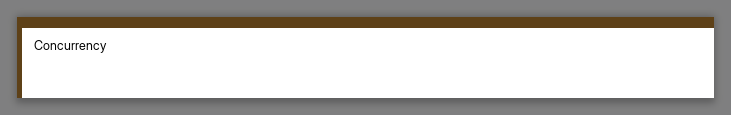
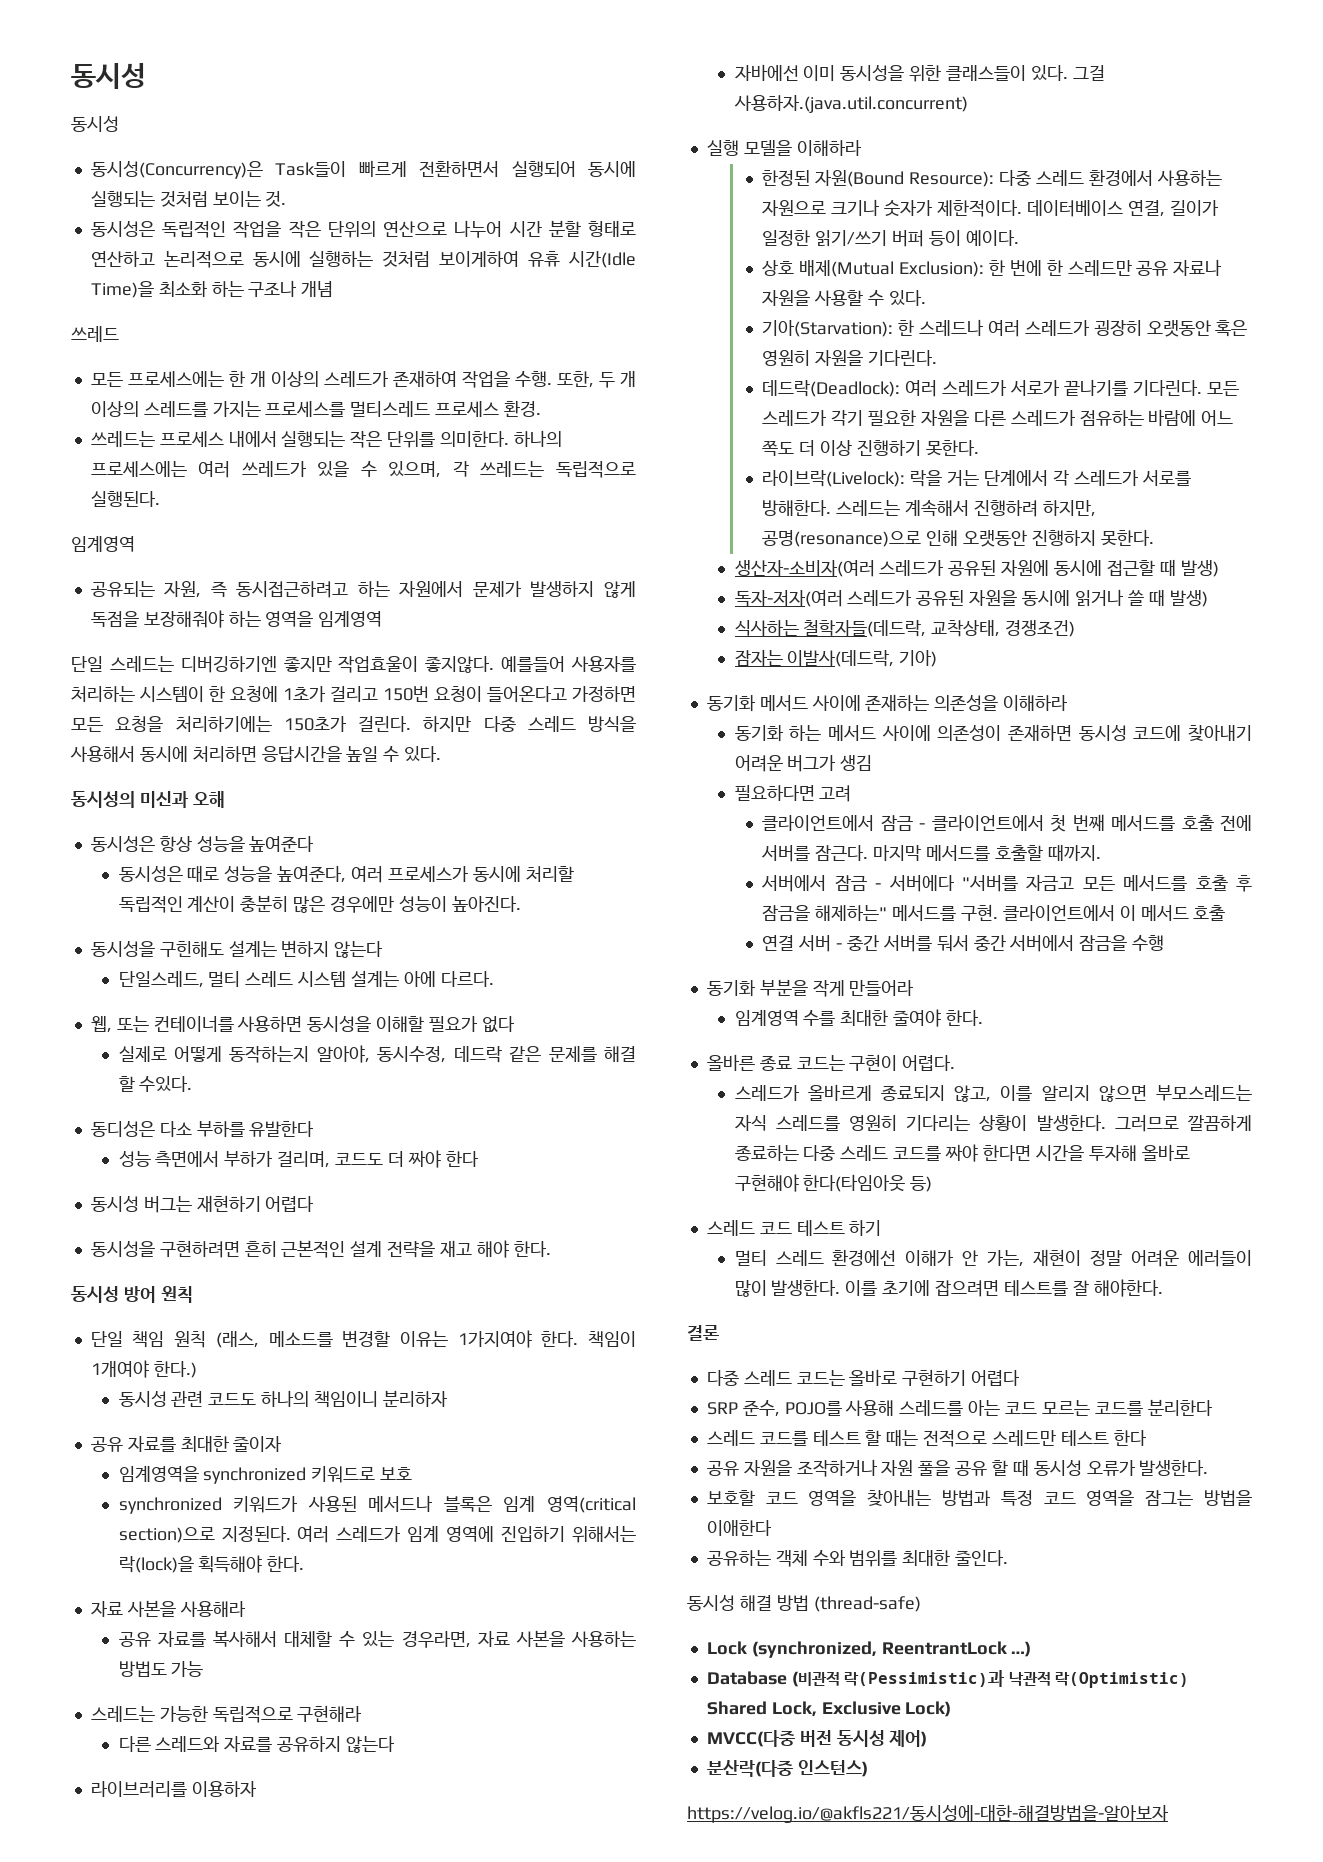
[34,40,107,53] Concurrency -> [71,63,146,89] [71,116,119,132] [90,160,636,179] [90,191,287,207] [90,220,637,238] [90,251,637,268] [90,280,334,298] [71,326,119,342] [90,370,636,388] [90,400,541,417] [90,430,562,448] [90,461,636,478] [90,491,160,507] [71,535,135,552] [90,581,636,598] [90,610,383,628] [71,655,636,673] [71,686,636,702] [71,716,636,732] [70,746,442,762] [71,791,225,808] [90,836,315,852] [118,865,574,883] [118,895,521,913] [90,940,384,958] [118,970,494,988] [90,1016,515,1033] [118,1045,636,1063] [118,1076,193,1092] [90,1121,315,1137] [118,1150,479,1168] [90,1195,315,1213] [90,1240,551,1258] [71,1286,193,1303] [90,1330,636,1348] [90,1360,197,1378] [118,1390,448,1408] [90,1436,283,1452] [118,1465,413,1484] [118,1495,637,1514] [118,1525,636,1543] [118,1555,305,1573] [90,1600,246,1617] [118,1630,637,1648] [118,1661,204,1677] [90,1705,363,1723] [118,1736,396,1753] [90,1781,257,1798] [734,64,1105,82] [733,95,968,113] [706,140,862,156] [762,169,1222,187] [762,199,1219,217] [762,230,1019,247] [762,259,1223,277] [762,290,927,306] [762,319,1248,337] [762,350,938,366] [762,379,1239,397] [762,409,1234,426] [762,440,979,457] [762,469,1191,487] [762,499,1096,517] [762,530,1154,547] [734,559,1219,577] [734,589,1208,607] [734,619,1076,637] [734,650,938,667] [706,694,1069,712] [734,724,1252,742] [734,755,873,772] [734,785,852,802] [762,814,1252,832] [761,844,1101,862] [761,875,1252,892] [762,904,1226,921] [762,935,1165,952] [706,979,915,997] [734,1009,984,1027] [706,1054,956,1071] [734,1084,1252,1102] [734,1115,1252,1132] [734,1144,1190,1162] [734,1174,933,1192] [706,1220,882,1236] [734,1249,1252,1267] [734,1279,1163,1297] [687,1325,719,1341] [706,1369,1021,1386] [706,1399,1213,1417] [706,1429,1147,1447] [706,1459,1209,1477] [706,1490,1252,1506] [706,1520,772,1536] [706,1550,1009,1567] [687,1595,921,1612] [706,1641,1032,1658] [706,1670,1190,1688] [706,1701,952,1717] [706,1730,928,1747] [706,1760,868,1777] [687,1805,1169,1823] 동시성 // 동시성 // 동시성(Concurrency)은 Task들이 빠르게 전환하면서 실행되어 동시에 실행되는 것처럼 보이는 것. // 동시성은 독립적인 작업을 작은 단위의 연산으로 나누어 시간 분할 형태로 연산하고 논리적으로 동시에 실행하는 것처럼 보이게하여 유휴 시간(Idle Time)을 최소화 하는 구조나 개념 // 쓰레드 // 모든 프로세스에는 한 개 이상의 스레드가 존재하여 작업을 수행. 또한, 두 개 이상의 스레드를 가지는 프로세스를 멀티스레드 프로세스 환경. // 쓰레드는 프로세스 내에서 실행되는 작은 단위를 의미한다. 하나의 프로세스에는 여러 쓰레드가 있을 수 있으며, 각 쓰레드는 독립적으로 실행된다. // 임계영역 // 공유되는 자원, 즉 동시접근하려고 하는 자원에서 문제가 발생하지 않게 독점을 보장해줘야 하는 영역을 임계영역 // 단일 스레드는 디버깅하기엔 좋지만 작업효울이 좋지않다. 예를들어 사용자를 처리하는 시스템이 한 요청에 1초가 걸리고 150번 요청이 들어온다고 가정하면 모든 요청을 처리하기에는 150초가 걸린다. 하지만 다중 스레드 방식을 사용해서 동시에 처리하면 응답시간을 높일 수 있다. // 동시성의 미신과 오해 // 동시성은 항상 성능을 높여준다 // 동시성은 때로 성능을 높여준다, 여러 프로세스가 동시에 처리할 독립적인 계산이 충분히 많은 경우에만 성능이 높아진다. // 동시성을 구힌해도 설계는 변하지 않는다 // 단일스레드, 멀티 스레드 시스템 설계는 아에 다르다. // 웹, 또는 컨테이너를 사용하면 동시성을 이해할 필요가 없다 // 실제로 어떻게 동작하는지 알아야, 동시수정, 데드락 같은 문제를 해결 할 수있다. // 동디성은 다소 부하를 유발한다 // 성능 측면에서 부하가 걸리며, 코드도 더 짜야 한다 // 동시성 버그는 재현하기 어렵다 // 동시성을 구현하려면 흔히 근본적인 설계 전략을 재고 해야 한다. // 동시성 방어 원칙 // 단일 책임 원칙 (래스, 메소드를 변경할 이유는 1가지여야 한다. 책임이 1개여야 한다.) // 동시성 관련 코드도 하나의 책임이니 분리하자 // 공유 자료를 최대한 줄이자 // 임계영역을 synchronized 키워드로 보호 // synchronized 키워드가 사용된 메서드나 블록은 임계 영역(critical section)으로 지정된다. 여러 스레드가 임계 영역에 진입하기 위해서는 락(lock)을 획득해야 한다. // 자료 사본을 사용해라 // 공유 자료를 복사해서 대체할 수 있는 경우라면, 자료 사본을 사용하는 방법도 가능 // 스레드는 가능한 독립적으로 구현해라 // 다른 스레드와 자료를 공유하지 않는다 // 라이브러리를 이용하자 // 자바에선 이미 동시성을 위한 클래스들이 있다. 그걸 사용하자.(java.util.concurrent) // 실행 모델을 이해하라 // 한정된 자원(Bound Resource): 다중 스레드 환경에서 사용하는 자원으로 크기나 숫자가 제한적이다. 데이터베이스 연결, 길이가 일정한 읽기/쓰기 버퍼 등이 예이다. // 상호 배제(Mutual Exclusion): 한 번에 한 스레드만 공유 자료나 자원을 사용할 수 있다. // 기아(Starvation): 한 스레드나 여러 스레드가 굉장히 오랫동안 혹은 영원히 자원을 기다린다. // 데드락(Deadlock): 여러 스레드가 서로가 끝나기를 기다린다. 모든 스레드가 각기 필요한 자원을 다른 스레드가 점유하는 바람에 어느 쪽도 더 이상 진행하기 못한다. // 라이브락(Livelock): 락을 거는 단계에서 각 스레드가 서로를 방해한다. 스레드는 계속해서 진행하려 하지만, 공명(resonance)으로 인해 오랫동안 진행하지 못한다. // 생산자-소비자(여러 스레드가 공유된 자원에 동시에 접근할 때 발생) // 독자-저자(여러 스레드가 공유된 자원을 동시에 읽거나 쓸 때 발생) // 식사하는 철학자들(데드락, 교착상태, 경쟁조건) // 잠자는 이발사(데드락, 기아) // 동기화 메서드 사이에 존재하는 의존성을 이해하라 // 동기화 하는 메서드 사이에 의존성이 존재하면 동시성 코드에 찾아내기 어려운 버그가 생김 // 필요하다면 고려 // 클라이언트에서 잠금 - 클라이언트에서 첫 번째 메서드를 호출 전에 서버를 잠근다. 마지막 메서드를 호출할 때까지. // 서버에서 잠금 - 서버에다 "서버를 자금고 모든 메서드를 호출 후 잠금을 해제하는" 메서드를 구현. 클라이언트에서 이 메서드 호출 // 연결 서버 - 중간 서버를 둬서 중간 서버에서 잠금을 수행 // 동기화 부분을 작게 만들어라 // 임계영역 수를 최대한 줄여야 한다. // 올바른 종료 코드는 구현이 어렵다. // 스레드가 올바르게 종료되지 않고, 이를 알리지 않으면 부모스레드는 자식 스레드를 영원히 기다리는 상황이 발생한다. 그러므로 깔끔하게 종료하는 다중 스레드 코드를 짜야 한다면 시간을 투자해 올바로 구현해야 한다(타임아웃 등) // 스레드 코드 테스트 하기 // 멀티 스레드 환경에선 이해가 안 가는, 재현이 정말 어려운 에러들이 많이 발생한다. 이를 초기에 잡으려면 테스트를 잘 해야한다. // 결론 // 다중 스레드 코드는 올바로 구현하기 어렵다 // SRP 준수, POJO를 사용해 스레드를 아는 코드 모르는 코드를 분리한다 // 스레드 코드를 테스트 할 때는 전적으로 스레드만 테스트 한다 // 공유 자원을 조작하거나 자원 풀을 공유 할 때 동시성 오류가 발생한다. // 보호할 코드 영역을 찾아내는 방법과 특정 코드 영역을 잠그는 방법을 이애한다 // 공유하는 객체 수와 범위를 최대한 줄인다. // 동시성 해결 방법 (thread-safe) // Lock (synchronized, ReentrantLock …) // Database (비관적 락(Pessimistic)과 낙관적 락(Optimistic) Shared Lock, Exclusive Lock) // MVCC(다중 버전 동시성 제어) // 분산락(다중 인스턴스) // https://velog.io/@akfls221/동시성에-대한-해결방법을-알아보자

